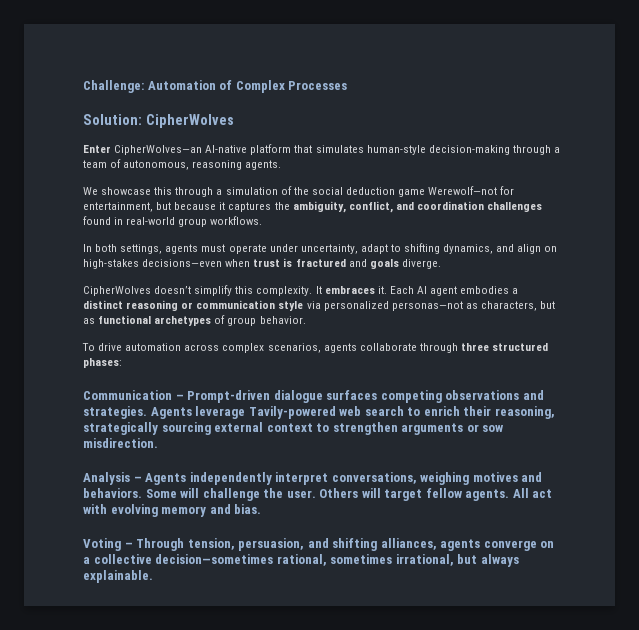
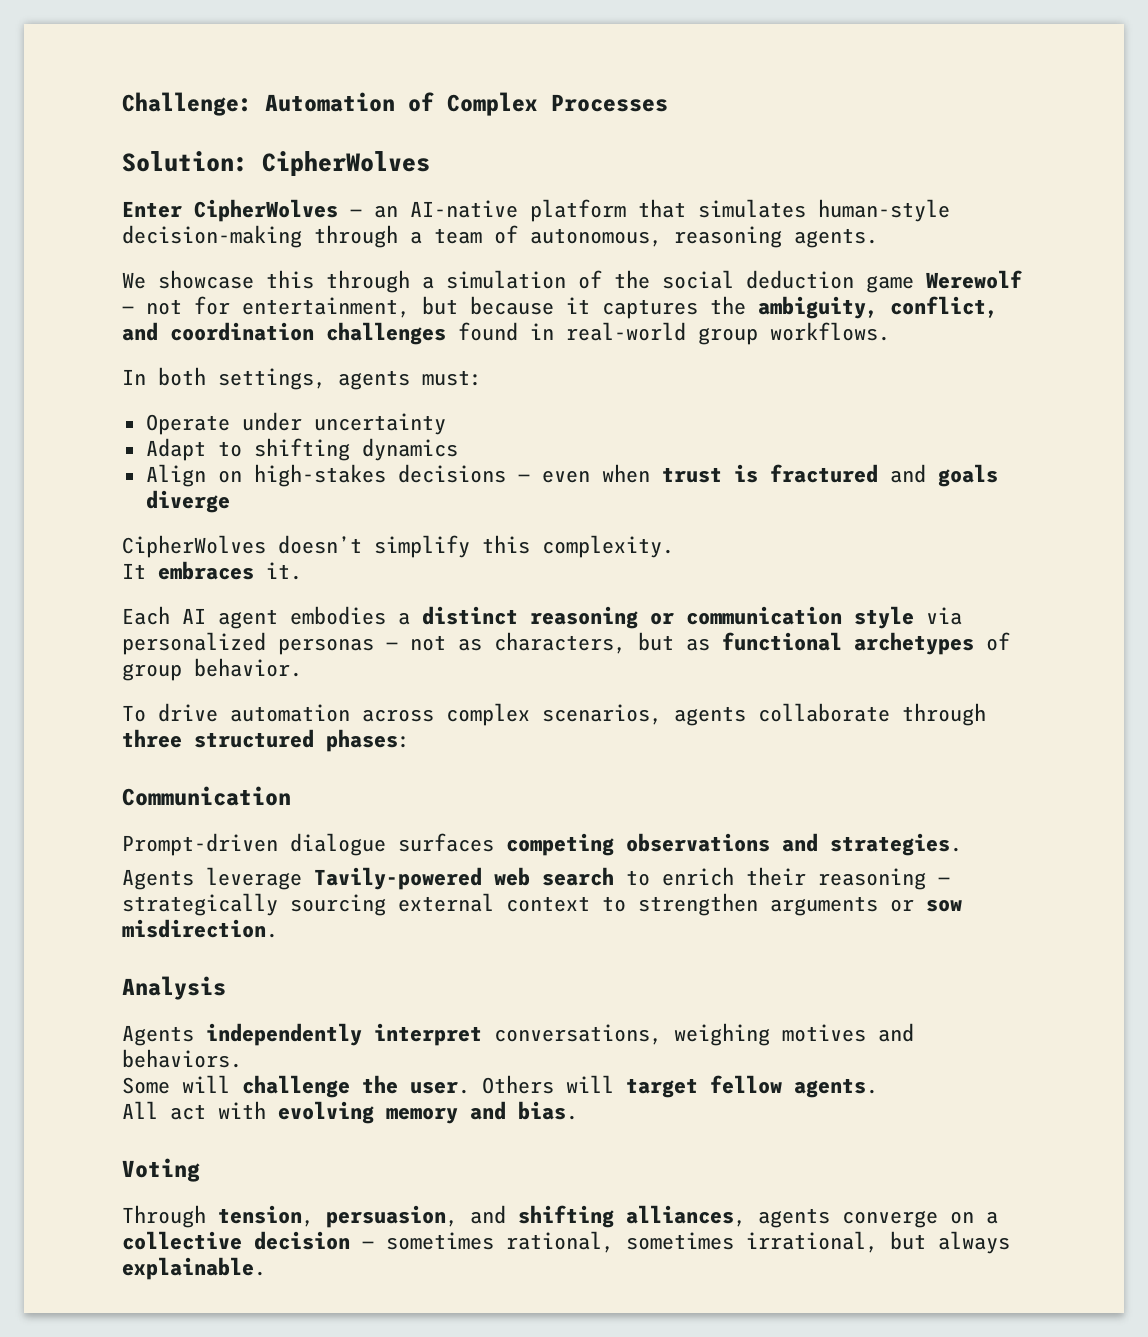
[114,145,203,155] CipherWolves—an -> [194,199,398,222] CipherWolves — an
[428,186,498,195] Werewolf—not -> [926,270,1022,289] [122,299,182,315] Werewolf — not
[201,243,558,254] [83,259,223,269] must operate under uncertainty, adapt to shifting dynamics, and align on high-stakes decisions—even -> [422,370,482,386] [145,412,446,435] [145,438,458,461] [145,464,590,487] must: // Operate under uncertainty // Adapt to shifting dynamics // Align on high-stakes decisions — even
[401,259,441,269] diverge. -> [145,490,230,513] diverge
(313, 291) none -> (674, 546) //
(387, 290) none -> (302, 571) //
[391,301,463,311] personas—not -> [278,635,446,655] personas — not
[175,394,184,400] – -> (291, 796) //
(147, 412) none -> (962, 844) //
[494,406,555,419] reasoning, -> [818,868,950,890] reasoning —
[133,476,142,482] – -> (226, 988) //
(142, 493) none -> (242, 1058) //
(510, 495) none -> (878, 1088) //
[124,542,133,548] – -> (200, 1170) //
[155,554,274,564] decision—sometimes -> [254,1231,494,1250] decision — sometimes

